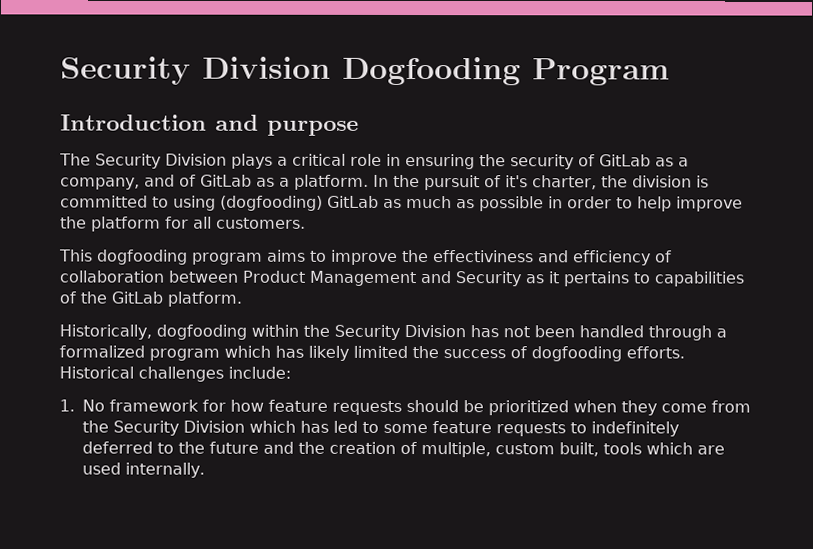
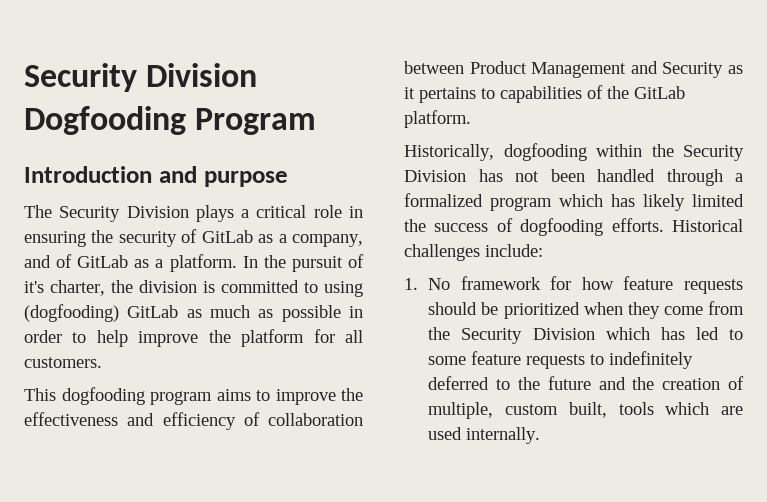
[433,250,534,263] effectiviness -> [24,412,118,426] effectiveness

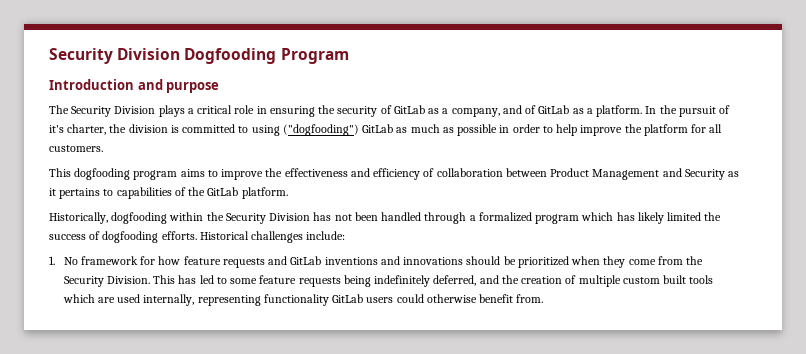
[24,304,119,322] (dogfooding) -> [282,124,359,136] ("dogfooding")
(743, 286) none -> [268,256,464,265] and GitLab inventions and innovations
[532,327,650,340] Division which -> [106,275,176,284] Division. This
[590,351,694,369] [428,376,591,390] to indefinitely deferred to the future -> [343,275,477,287] being indefinitely deferred,
[428,402,607,419] multiple, custom built, -> [578,275,686,287] multiple custom built
[466,427,541,444] internally. -> [143,294,544,306] internally, representing functionality GitLab users could otherwise benefit from.

